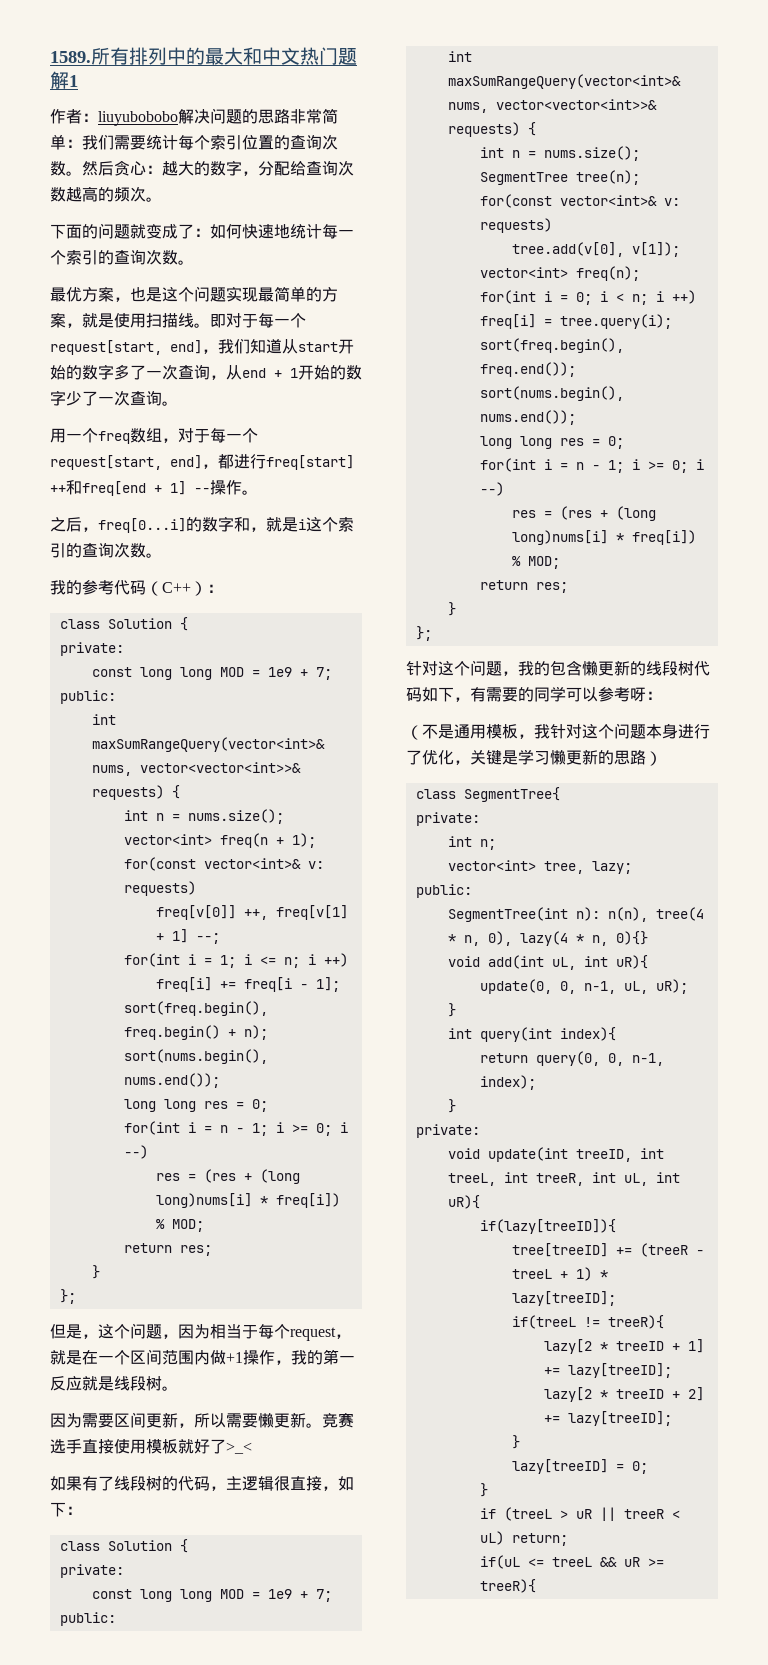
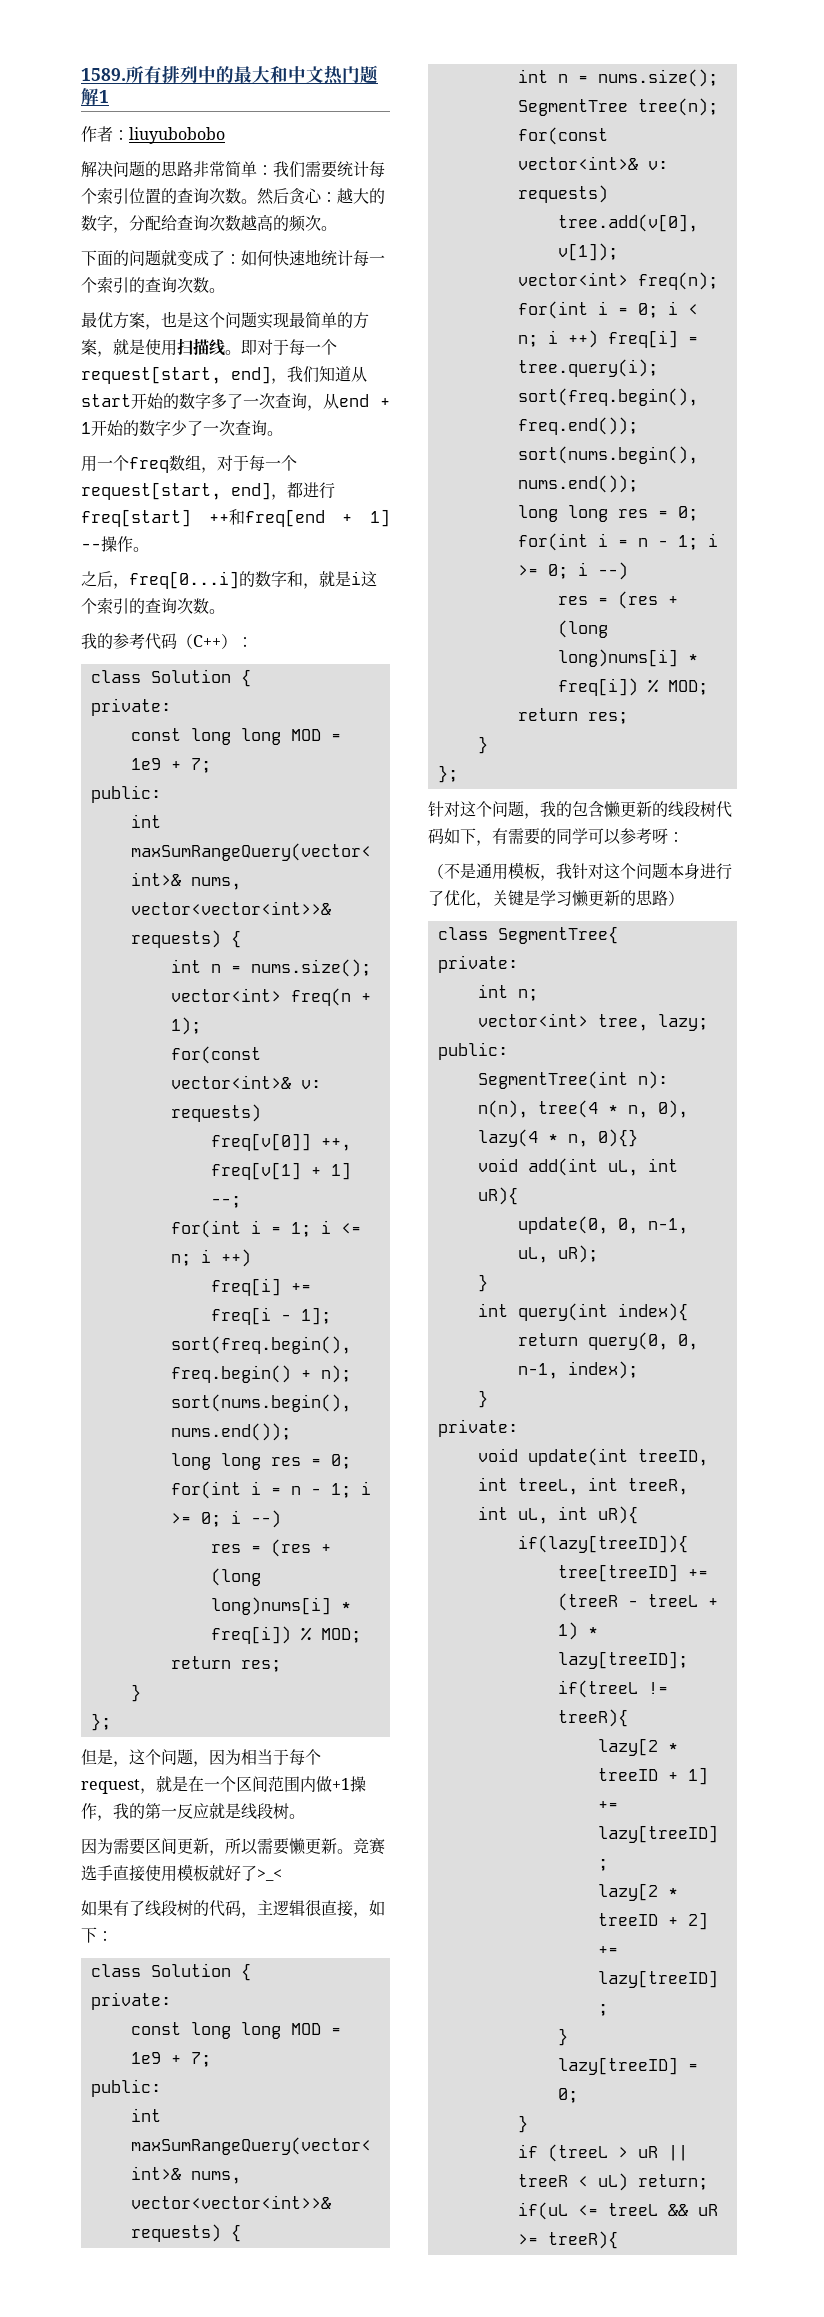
(178, 118) none -> (225, 135) //

